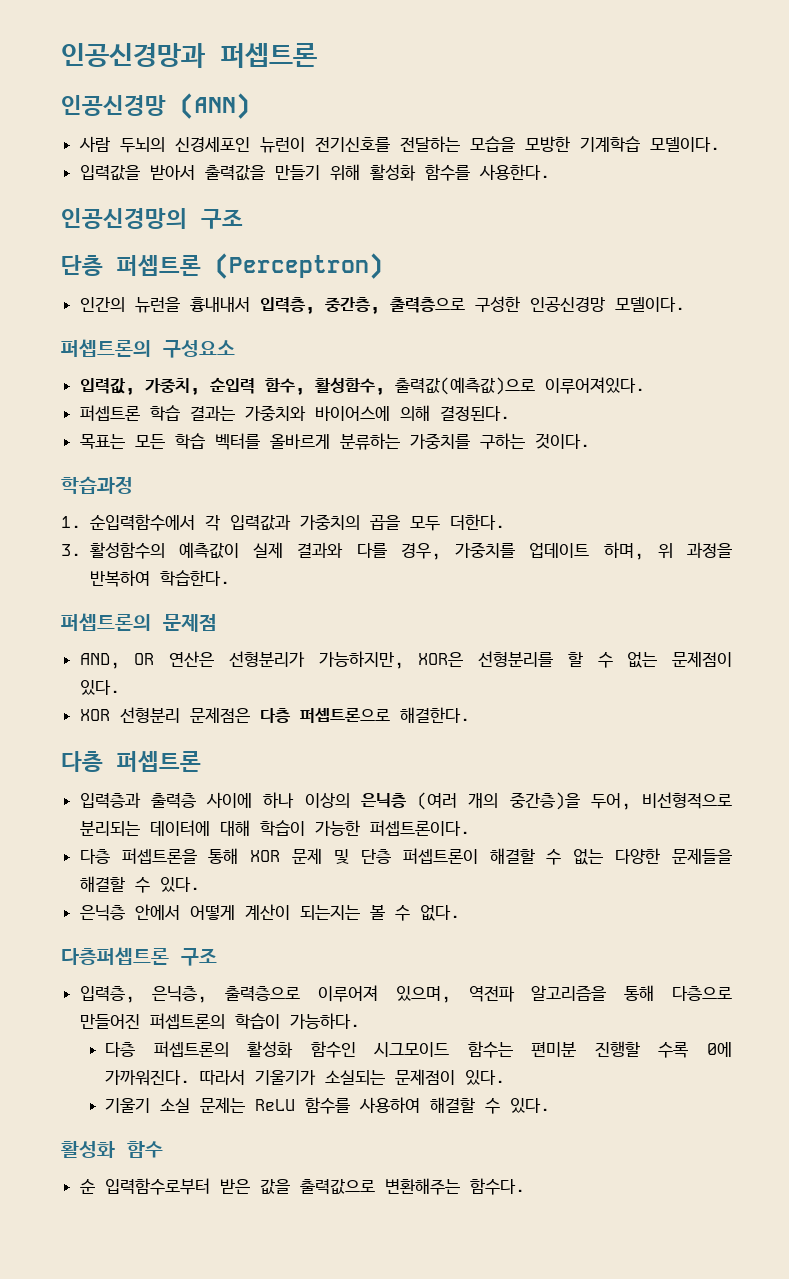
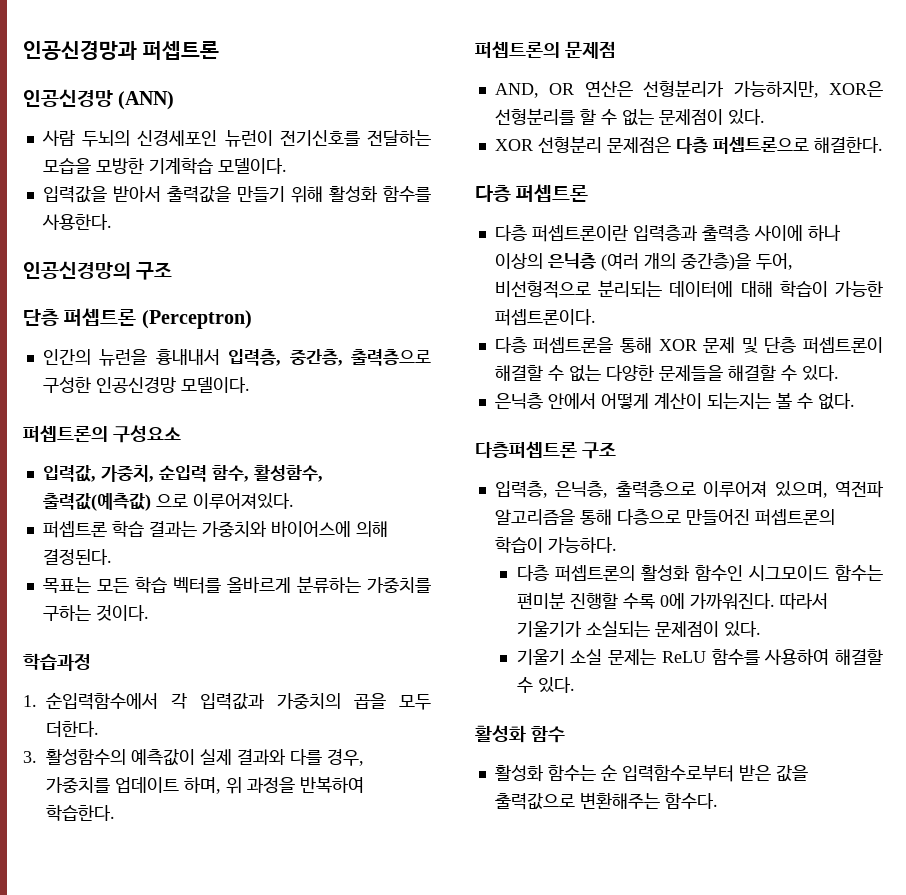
[394,377,535,395] 출력값(예측값)으로 -> [42,493,188,511] 출력값(예측값) 으로
(201, 761) none -> [494,225,628,242] 다층 퍼셉트론이란
(163, 1149) none -> [494,764,596,782] 활성화 함수는

